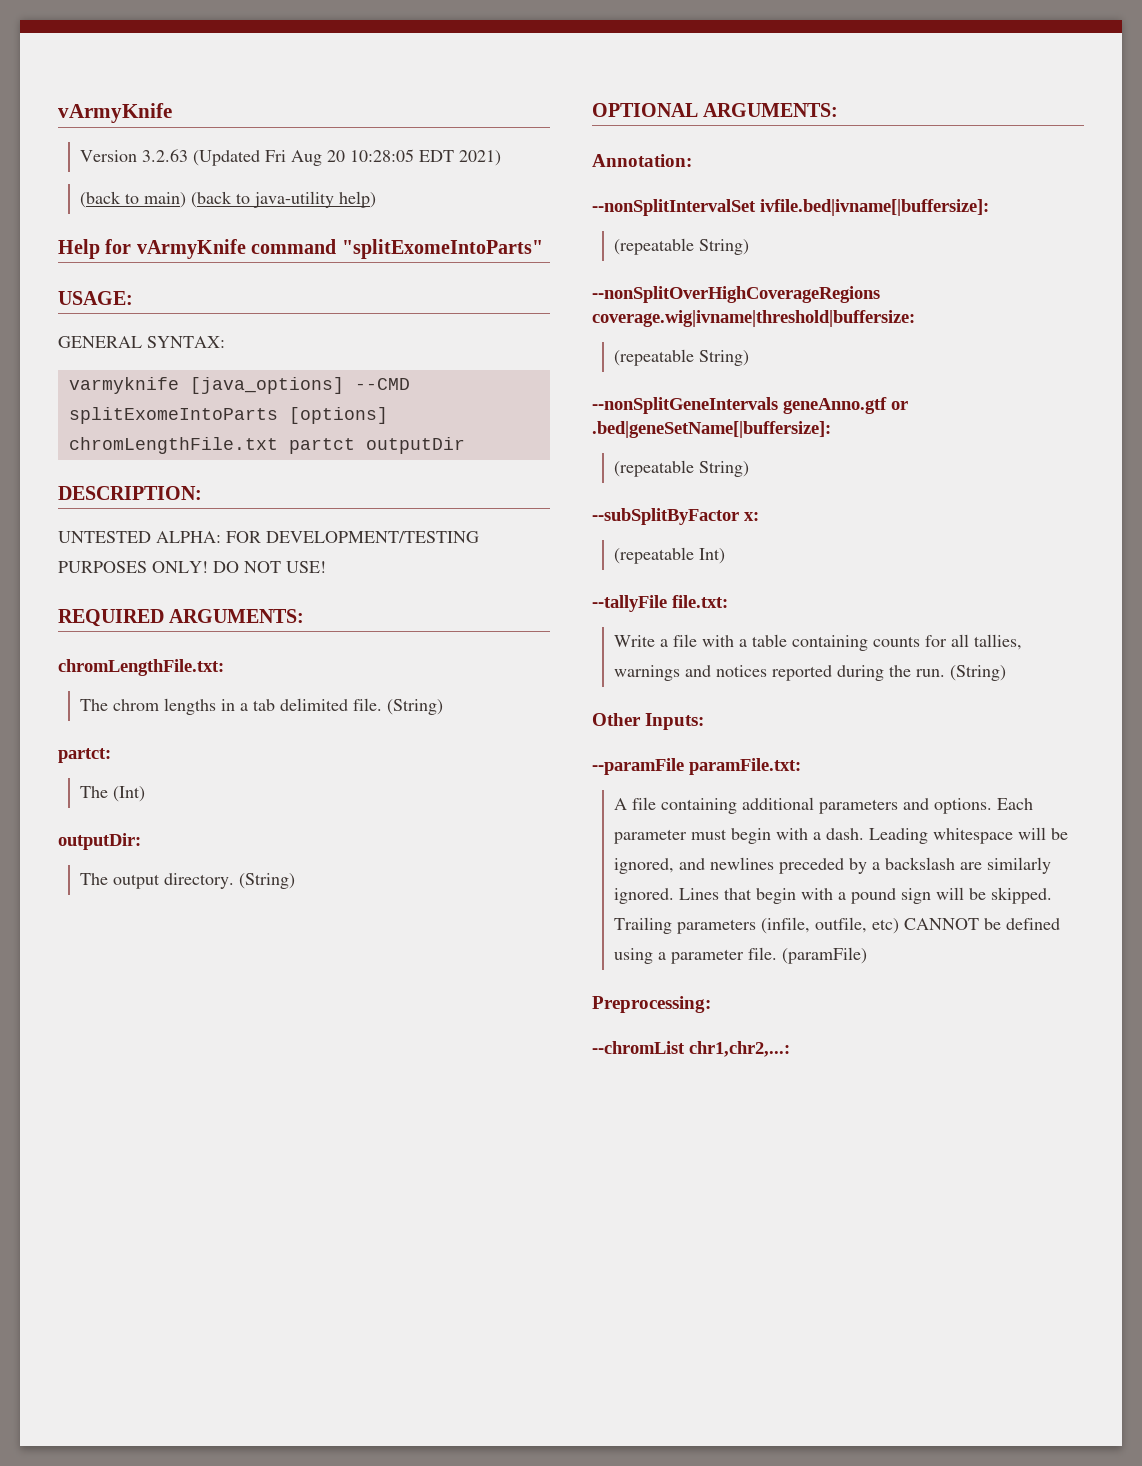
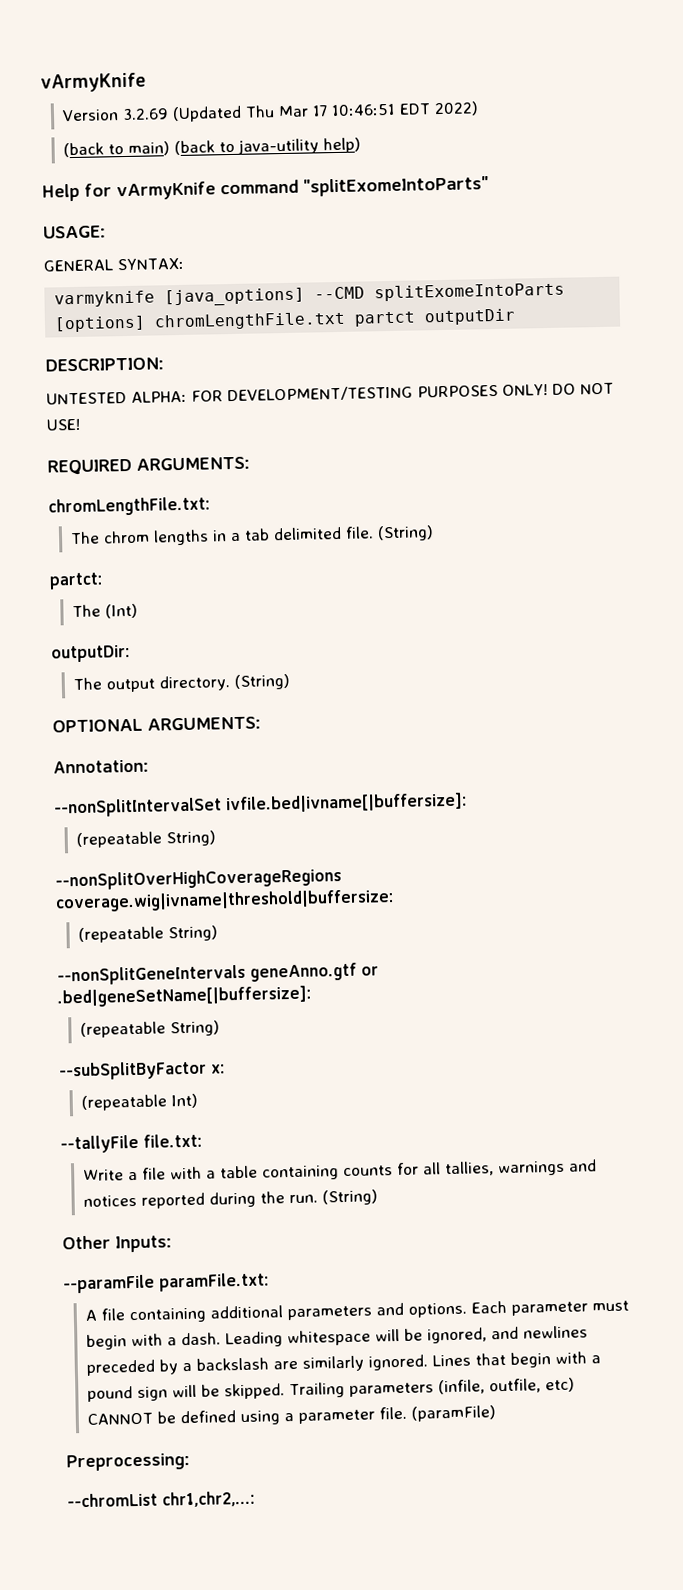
[142,149,502,166] 3.2.63 (Updated Fri Aug 20 10:28:05 EDT 2021) -> [121,101,479,123] 3.2.69 (Updated Thu Mar 17 10:46:51 EDT 2022)

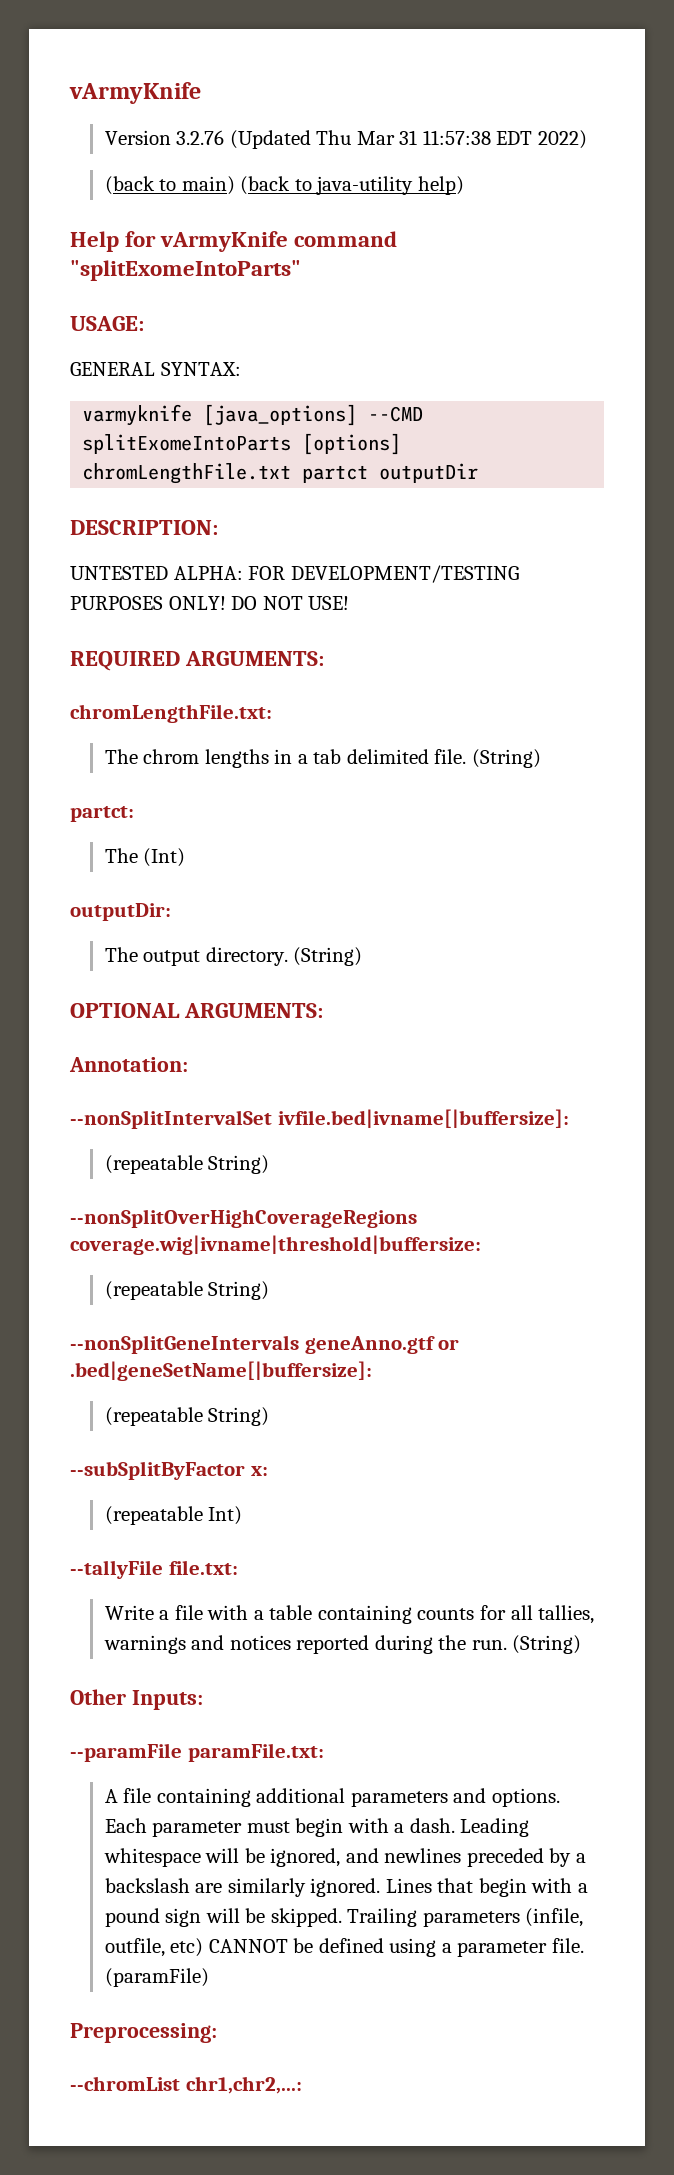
[121,108,169,121] 3.2.69 -> [176,130,225,145] 3.2.76
[311,103,396,117] 17 10:46:51 -> [399,130,491,145] 31 11:57:38

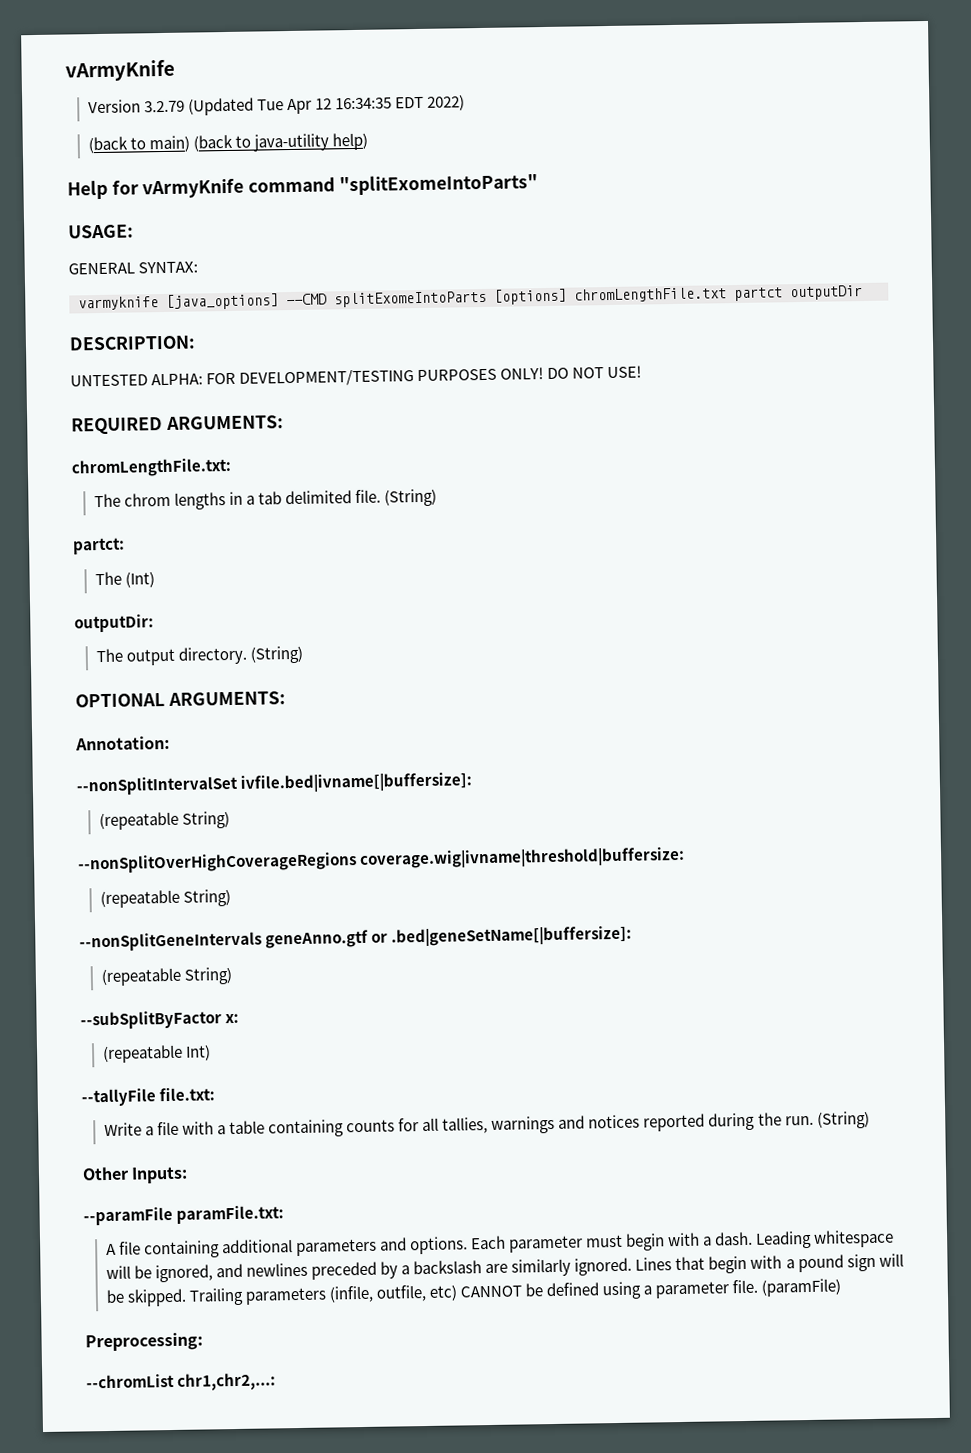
[176,130,491,149] 3.2.76 (Updated Thu Mar 31 11:57:38 -> [143,97,393,116] 3.2.79 (Updated Tue Apr 12 16:34:35

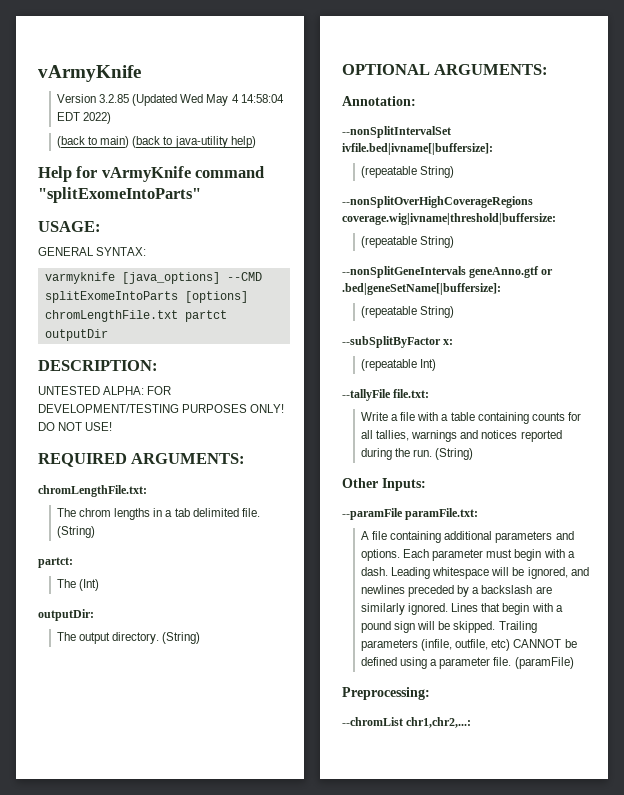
[143,97,393,116] 3.2.79 (Updated Tue Apr 12 16:34:35 -> [99,94,284,106] 3.2.85 (Updated Wed May 4 14:58:04

